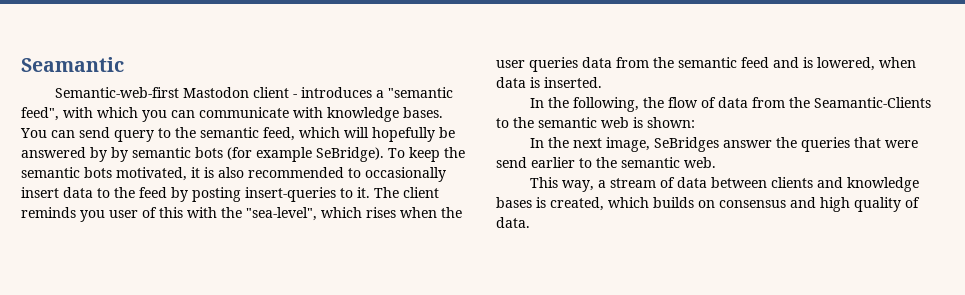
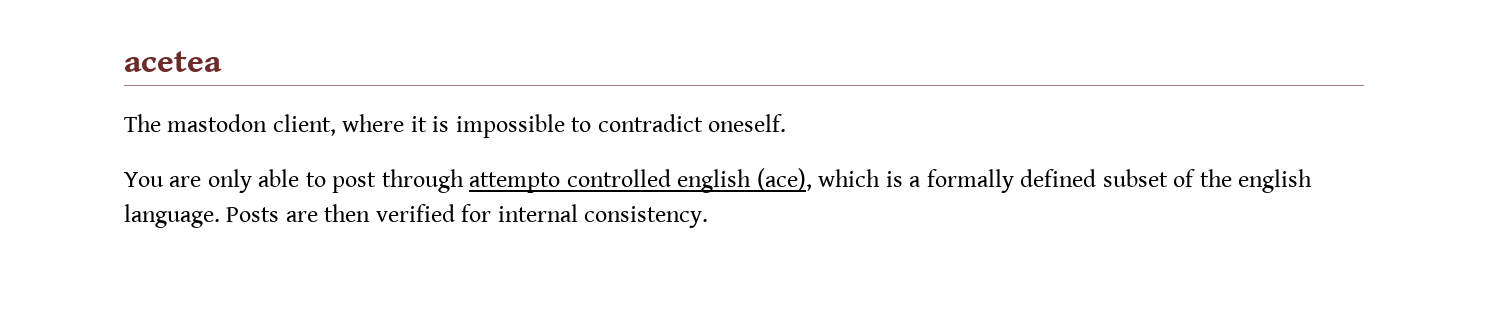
[21,57,124,72] [55,87,454,98] [21,107,443,122] [20,127,455,142] [21,147,465,162] [21,167,446,182] [21,187,439,202] [21,207,462,222] [496,57,916,72] [496,77,602,88] [530,97,932,112] [496,117,695,128] [530,137,919,152] [496,157,716,168] [530,177,920,192] [496,197,920,212] [496,217,530,228] Seamantic // Semantic-web-first Mastodon client - introduces a "semantic feed", with which you can communicate with knowledge bases. You can send query to the semantic feed, which will hopefully be answered by by semantic bots (for example SeBridge). To keep the semantic bots motivated, it is also recommended to occasionally insert data to the feed by posting insert-queries to it. The client reminds you user of this with the "sea-level", which rises when the user queries data from the semantic feed and is lowered, when data is inserted. // In the following, the flow of data from the Seamantic-Clients to the semantic web is shown: // In the next image, SeBridges answer the queries that were send earlier to the semantic web. // This way, a stream of data between clients and knowledge bases is created, which builds on consensus and high quality of data. -> [124,51,222,72] [124,114,787,138] [124,168,1313,193] [124,204,709,228] acetea // The mastodon client, where it is impossible to contradict oneself. // You are only able to post through attempto controlled english (ace), which is a formally defined subset of the english language. Posts are then verified for internal consistency.

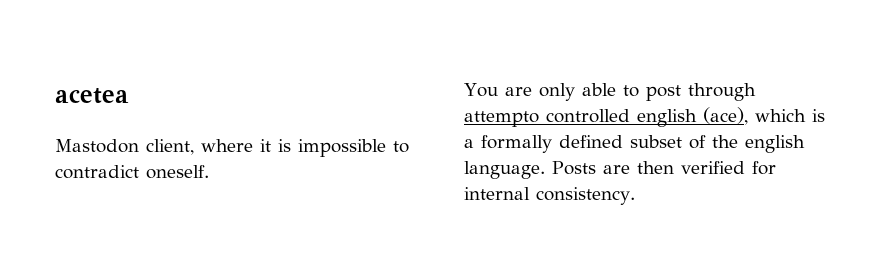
[124,114,268,132] The mastodon -> [55,139,139,153] Mastodon

